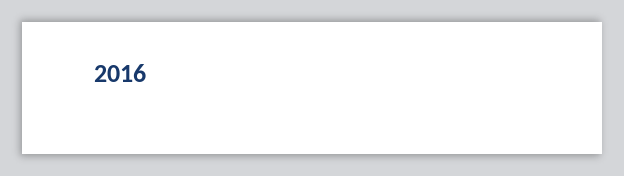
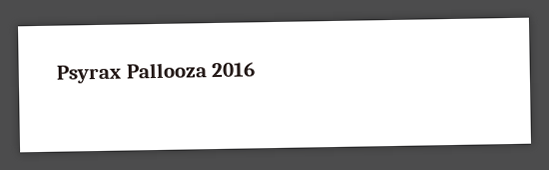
(94, 73) none -> [56,62,207,84] Psyrax Pallooza

